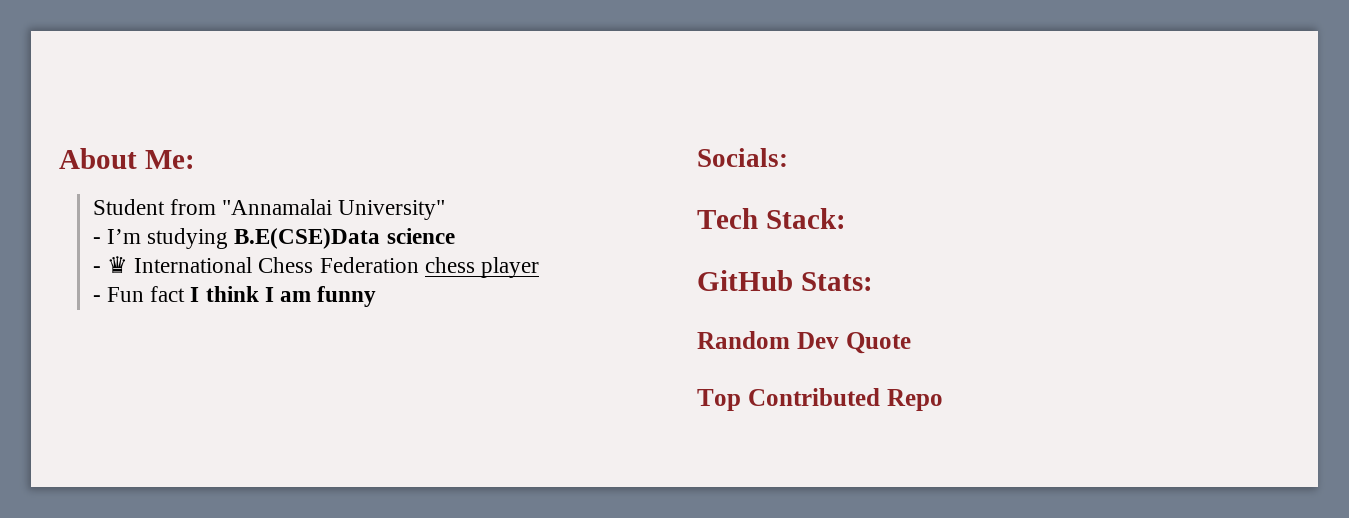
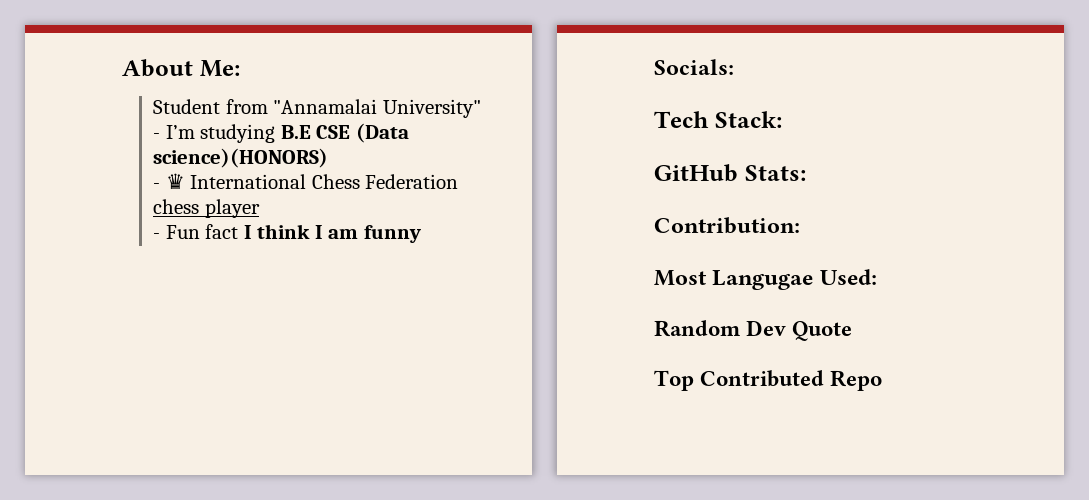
[234,228,455,249] B.E(CSE)Data science -> [280,123,409,143] [153,148,329,168] B.E CSE (Data science)(HONORS)
(873, 281) none -> [654,217,800,234] [654,269,877,290] // Contribution: // Most Langugae Used:

